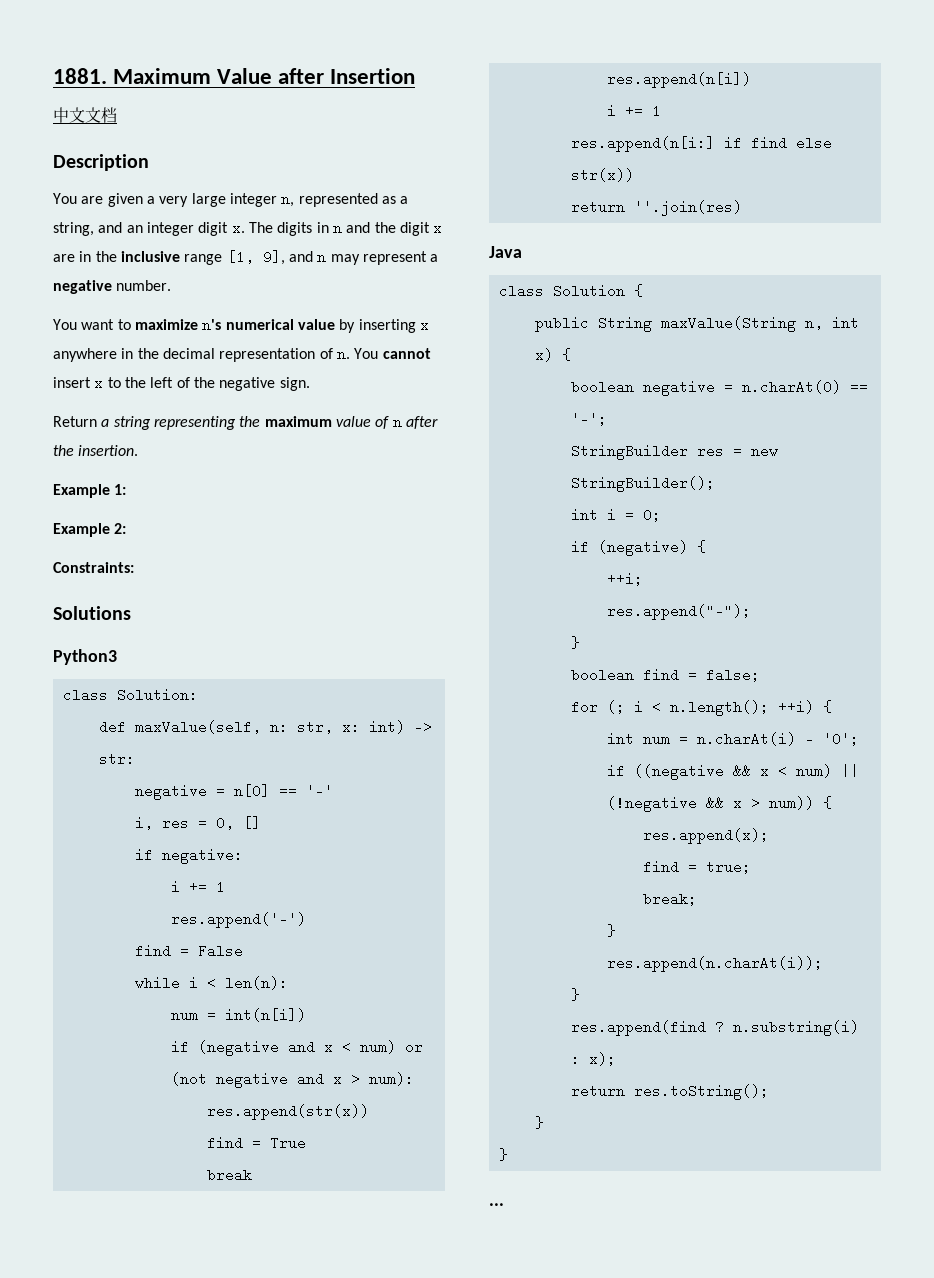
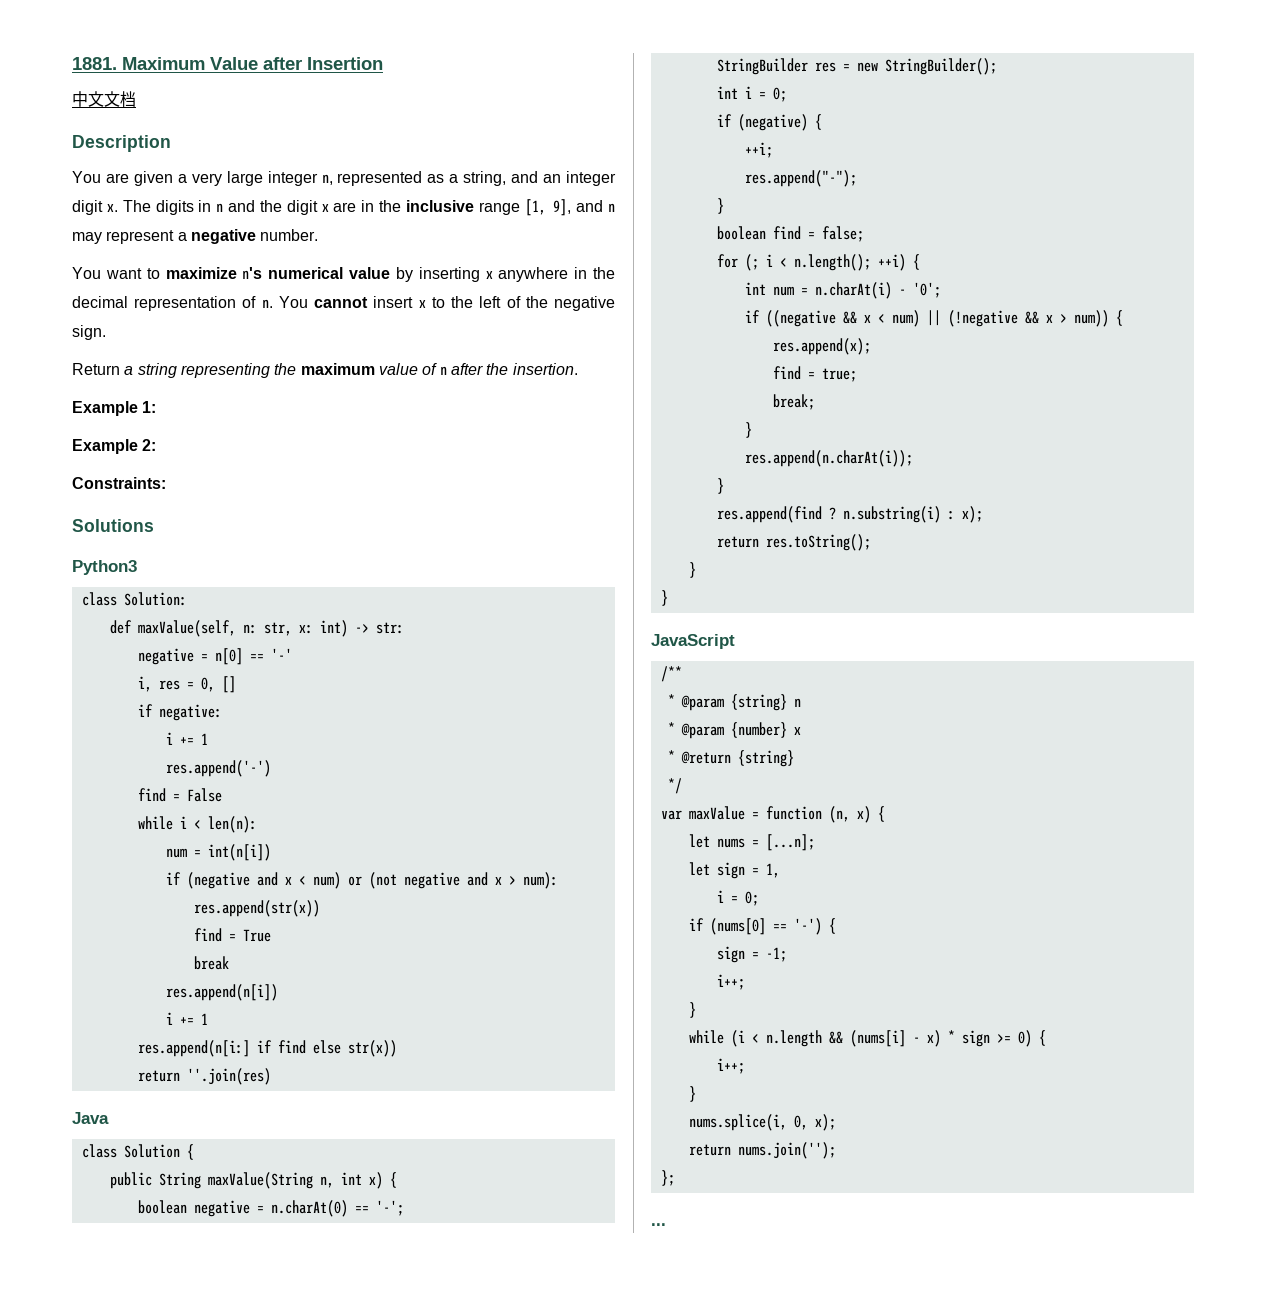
(508, 1154) none -> [651,634,735,649] [660,666,682,682] [667,694,801,711] [667,722,801,739] [667,750,794,767] [667,778,682,794] [660,806,885,823] [688,834,815,851] [688,862,780,879] [716,890,759,906] [688,918,836,935] [716,946,787,963] [716,974,745,990] [688,1002,696,1018] [688,1030,1046,1047] [716,1058,745,1074] [688,1086,696,1102] [688,1114,836,1131] [688,1142,836,1159] [660,1170,675,1186] // JavaScript // /** // * @param {string} n // * @param {number} x // * @return {string} // */ // var maxValue = function (n, x) { // let nums = [...n]; // let sign = 1, // i = 0; // if (nums[0] == '-') { // sign = -1; // i++; // } // while (i < n.length && (nums[i] - x) * sign >= 0) { // i++; // } // nums.splice(i, 0, x); // return nums.join(''); // };

